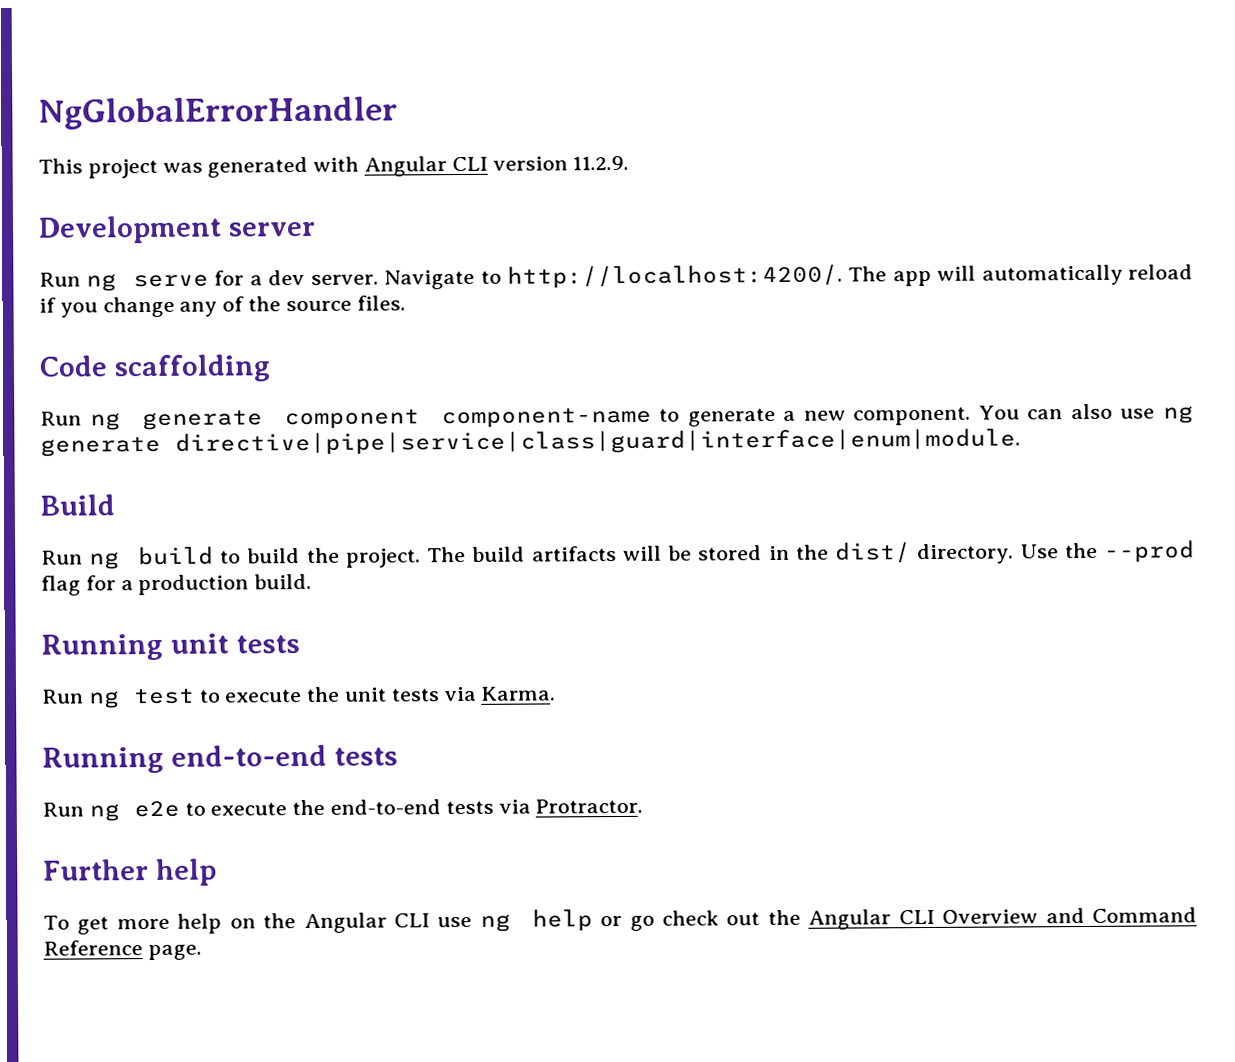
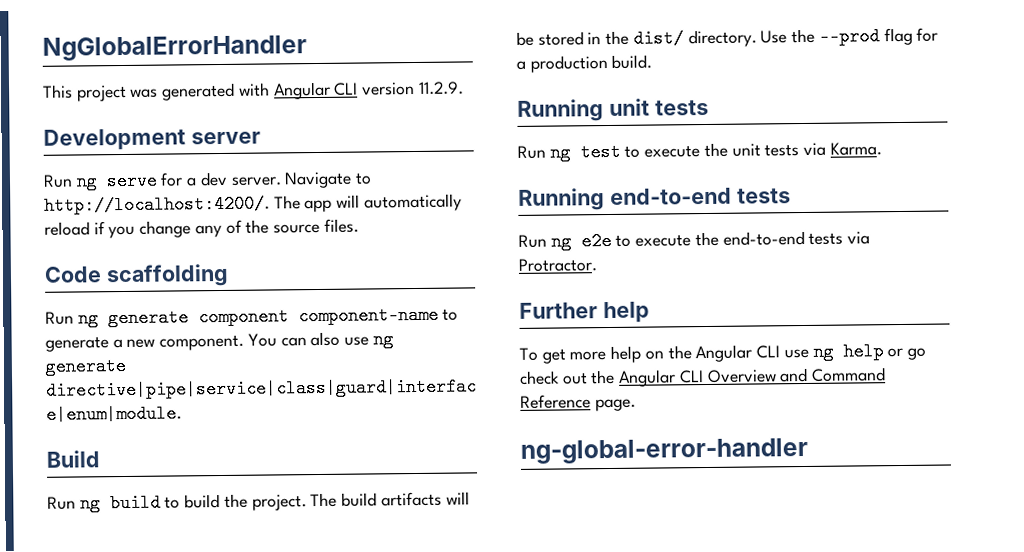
(202, 952) none -> [520,437,808,464] // ng-global-error-handler

